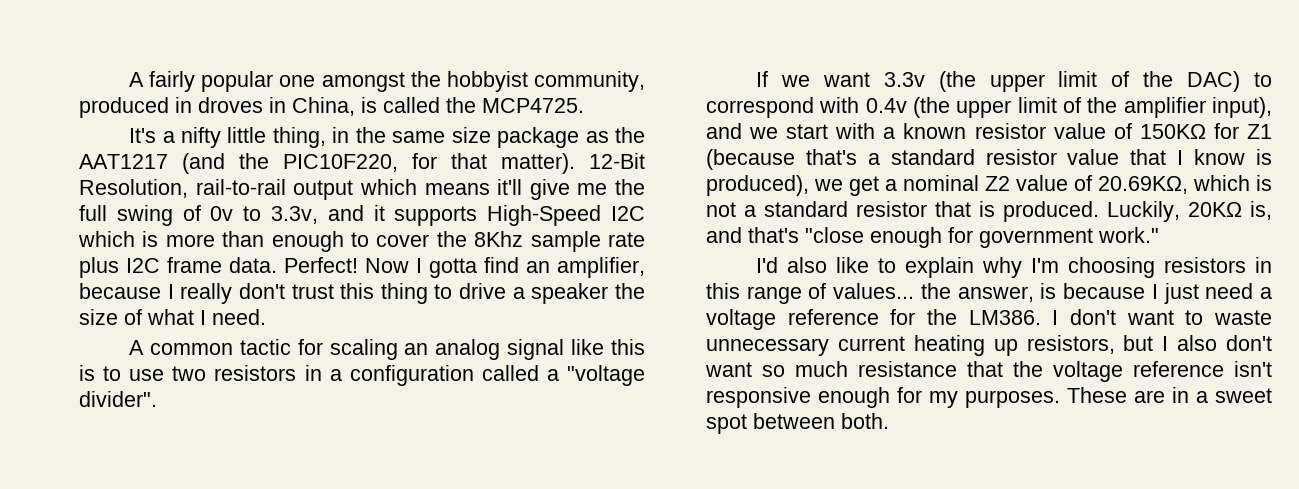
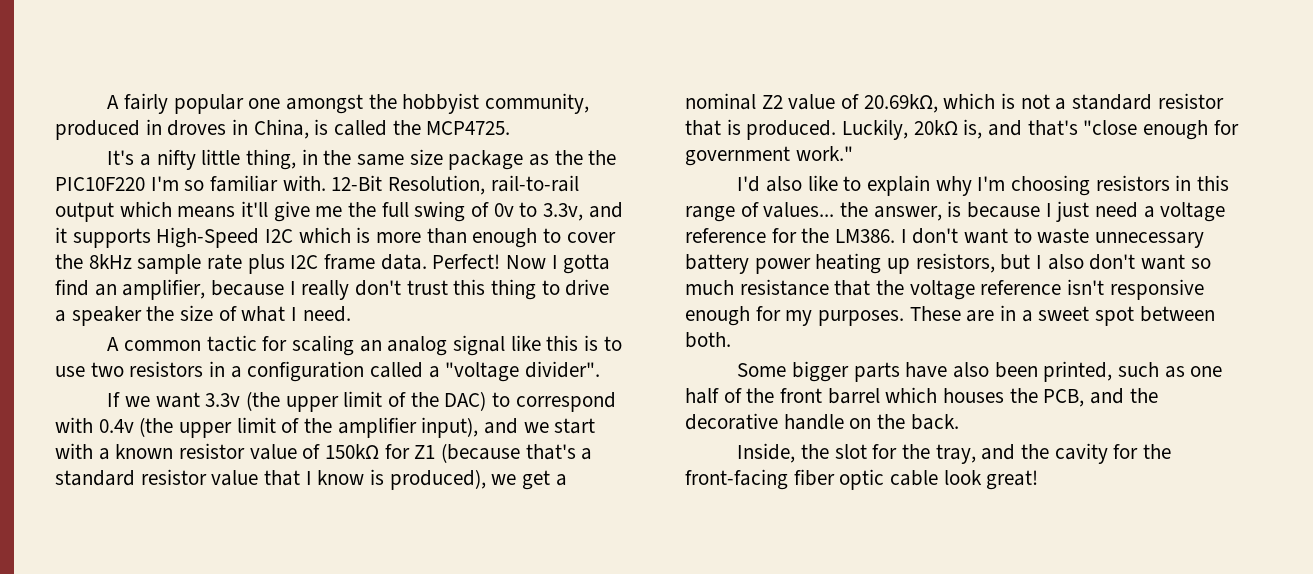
[79,153,575,174] AAT1217 (and the PIC10F220, for that matter). -> [588,150,617,165] [55,175,326,192] the PIC10F220 I'm so familiar with.
[474,231,524,247] 8Khz -> [88,254,132,269] 8kHz
[1139,124,1206,139] 150KΩ -> [325,444,380,459] 150kΩ
[1098,176,1188,194] 20.69KΩ, -> [863,94,938,113] 20.69kΩ,
[1188,202,1242,217] 20KΩ -> [913,120,958,135] 20kΩ
[837,336,905,351] current -> [685,254,811,274] battery power
(889, 421) none -> [737,361,1223,382] [685,387,1158,407] [685,413,959,430] [737,443,1171,464] [685,469,1039,490] // Some bigger parts have also been printed, such as one half of the front barrel which houses the PCB, and the decorative handle on the back. // Inside, the slot for the tray, and the cavity for the front-facing fiber optic cable look great!

